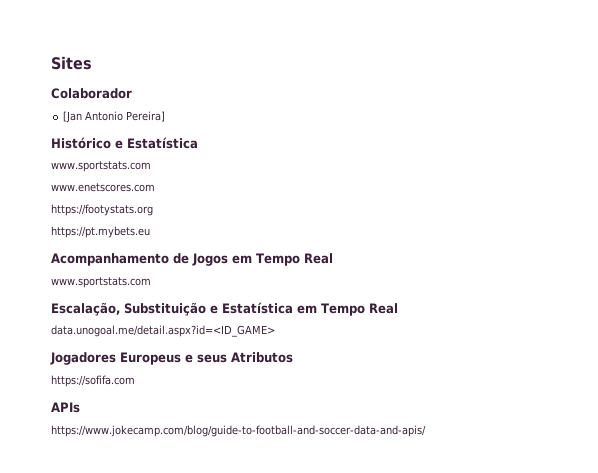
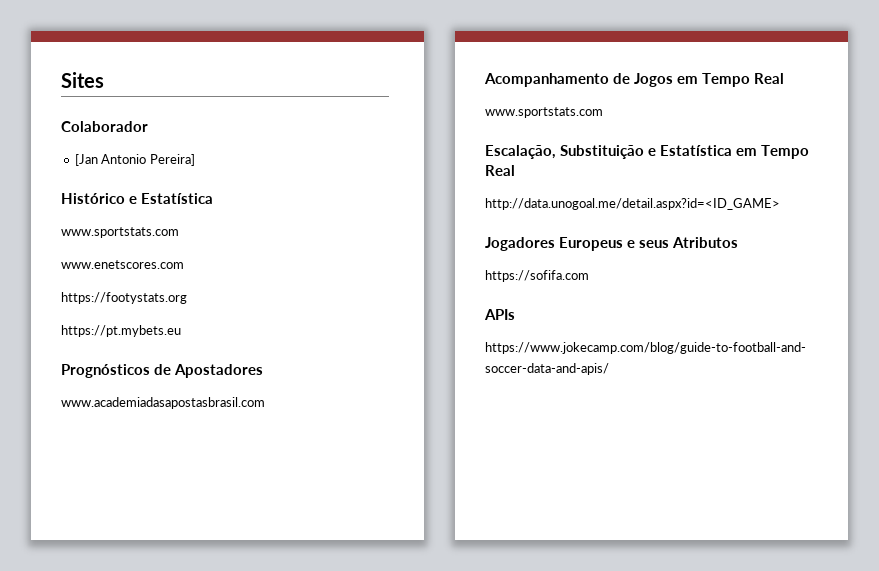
(150, 232) none -> [61,364,263,378] [61,397,265,409] // Prognósticos de Apostadores // www.academiadasapostasbrasil.com
[51,325,275,337] data.unogoal.me/detail.aspx?id=<ID_GAME> -> [485,198,780,210] http://data.unogoal.me/detail.aspx?id=<ID_GAME>

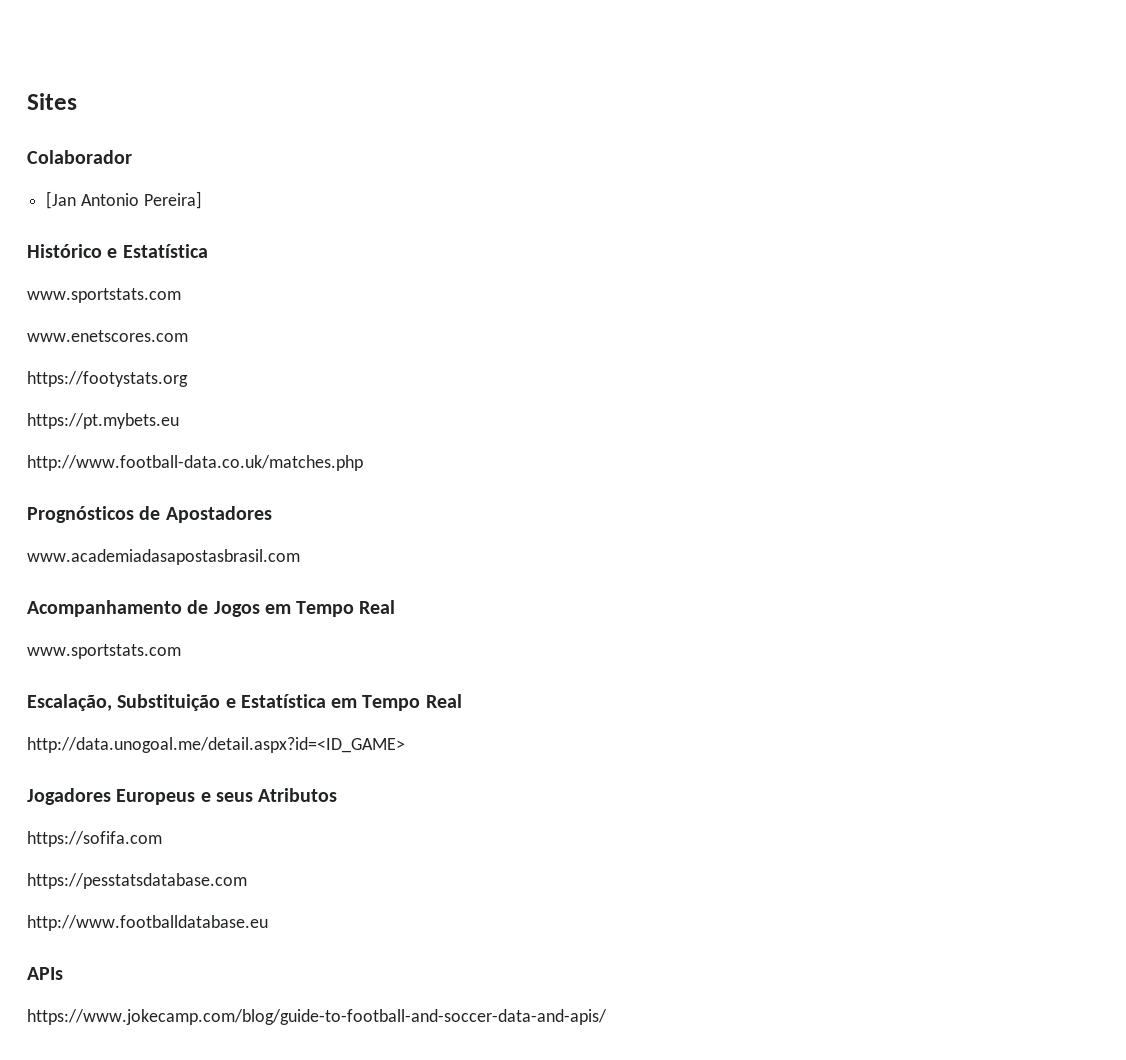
(181, 331) none -> [27,455,363,471] // http://www.football-data.co.uk/matches.php
(589, 276) none -> [27,873,247,889] [27,915,268,931] // https://pesstatsdatabase.com // http://www.footballdatabase.eu

